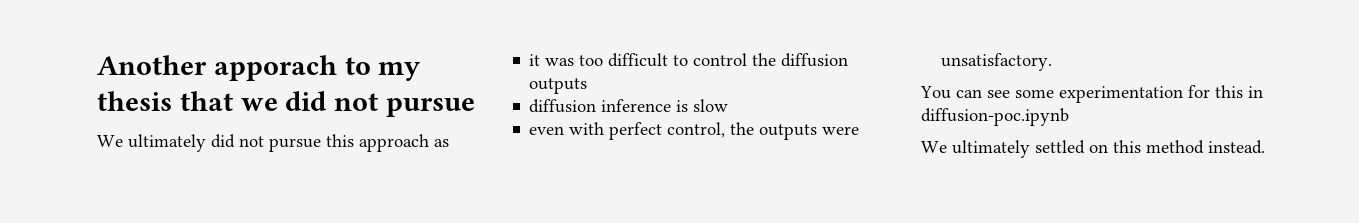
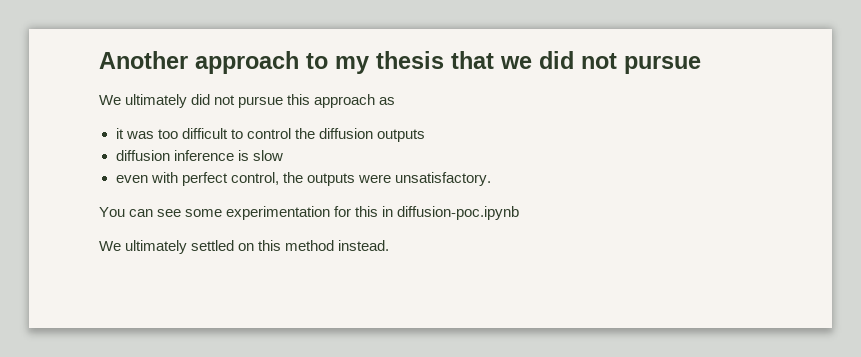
[213,55,337,81] apporach -> [195,51,299,74] approach

